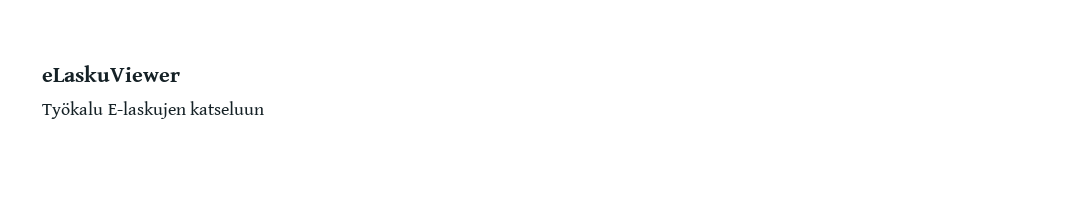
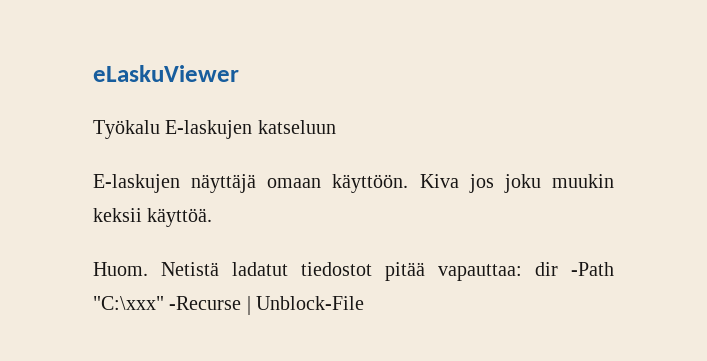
(265, 108) none -> [93,174,615,193] [93,208,213,227] [93,262,614,281] [93,296,365,315] // E-laskujen näyttäjä omaan käyttöön. Kiva jos joku muukin keksii käyttöä. // Huom. Netistä ladatut tiedostot pitää vapauttaa: dir -Path "C:\xxx" -Recurse | Unblock-File

